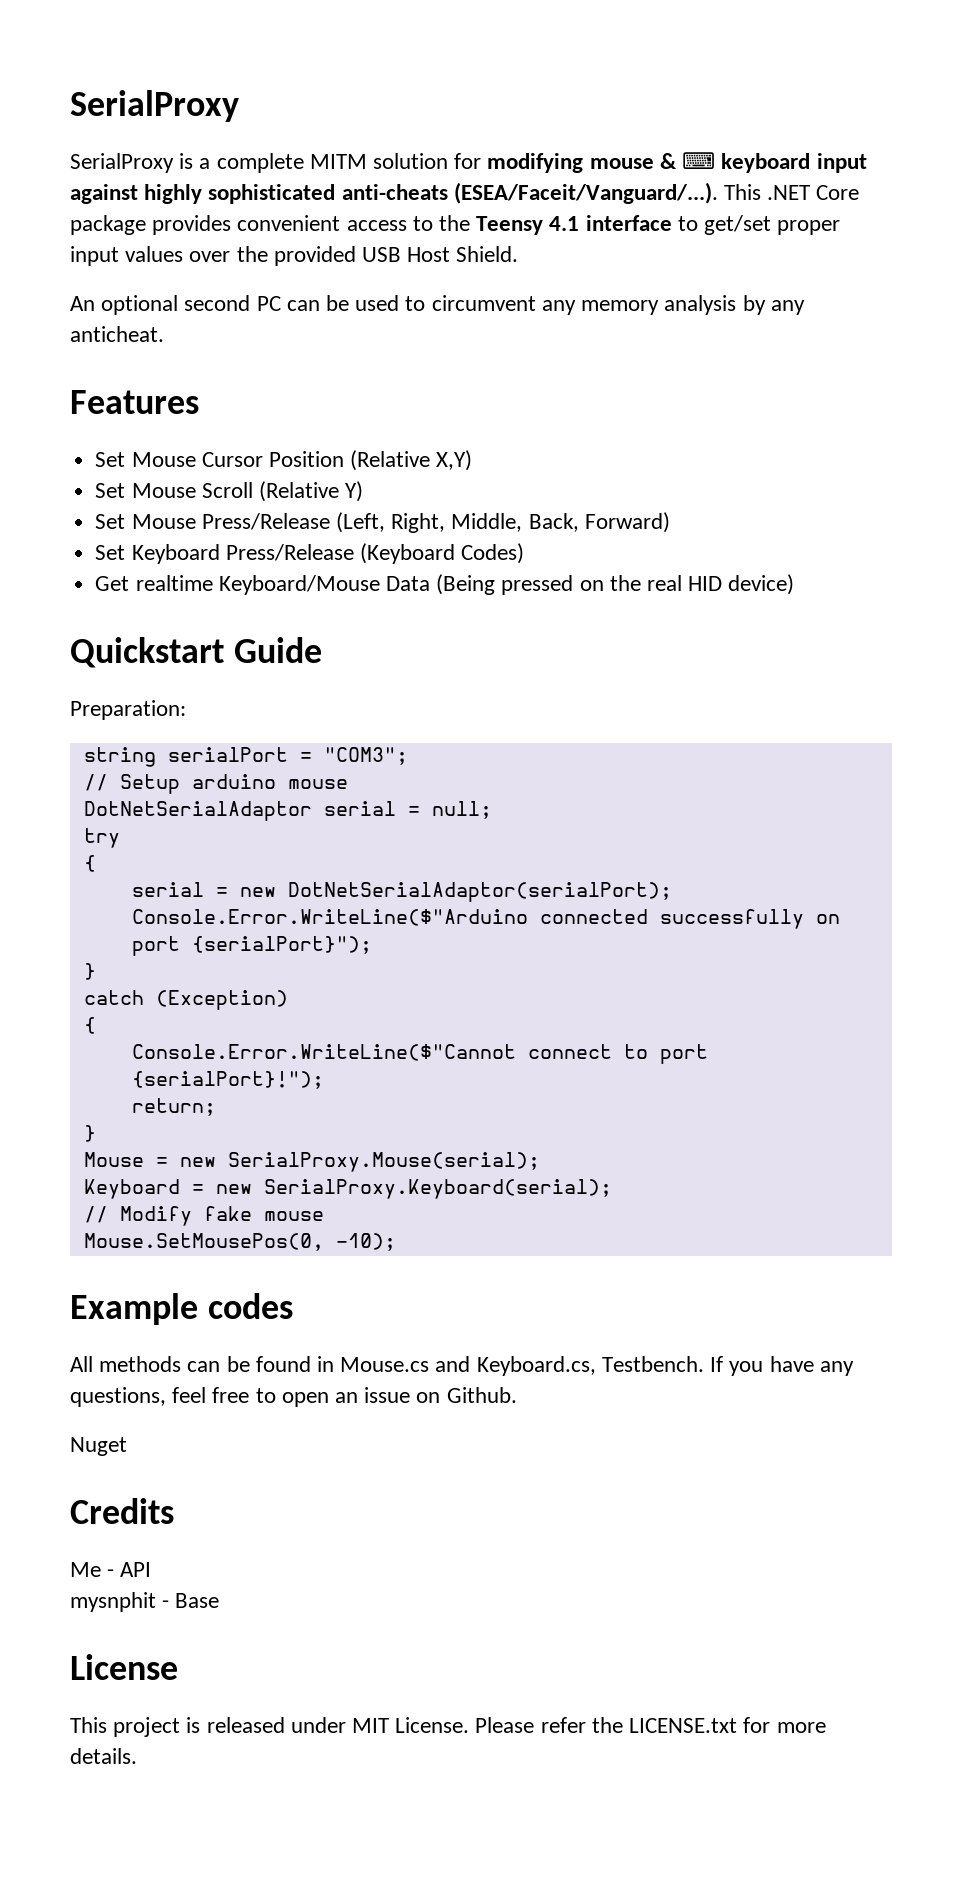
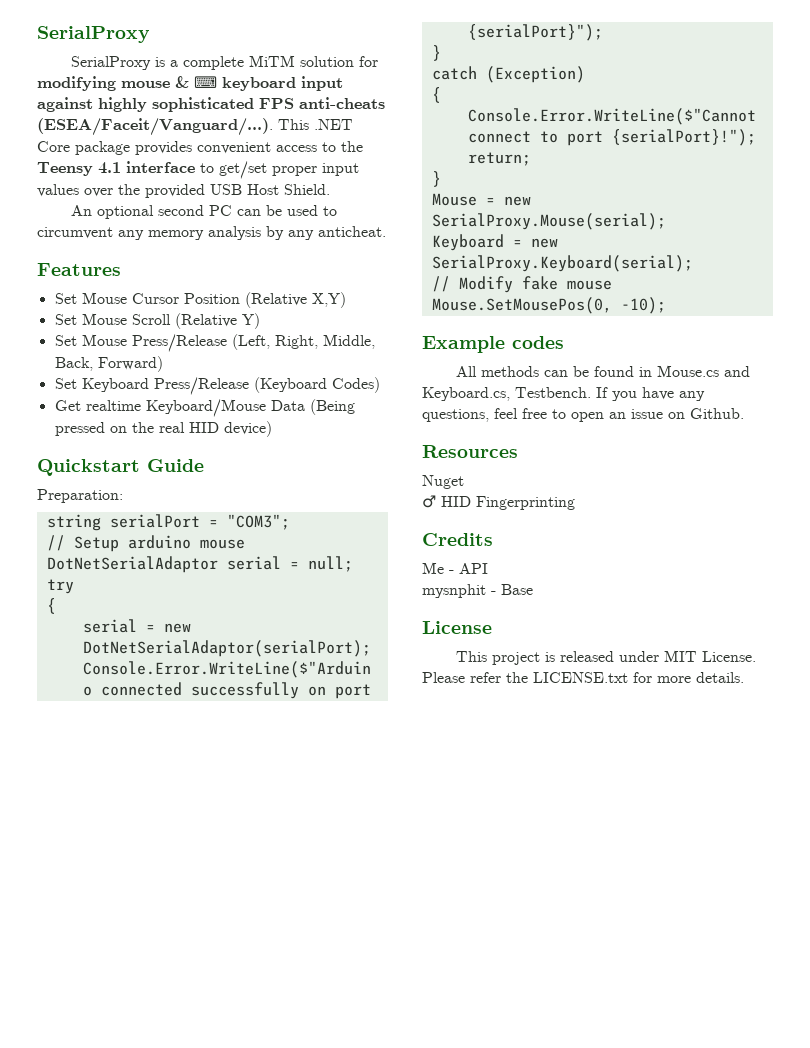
[309,154,367,169] MITM -> [249,55,296,67] MiTM
(336, 194) none -> [259,98,294,109] FPS
(517, 1395) none -> [422,445,518,458] // Resources
(127, 1446) none -> [422,495,575,510] // ♂ HID Fingerprinting

